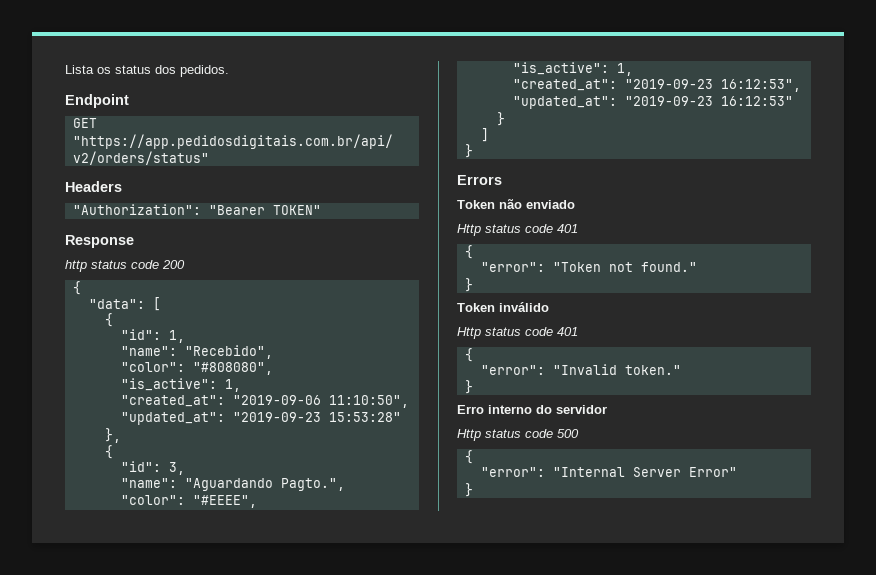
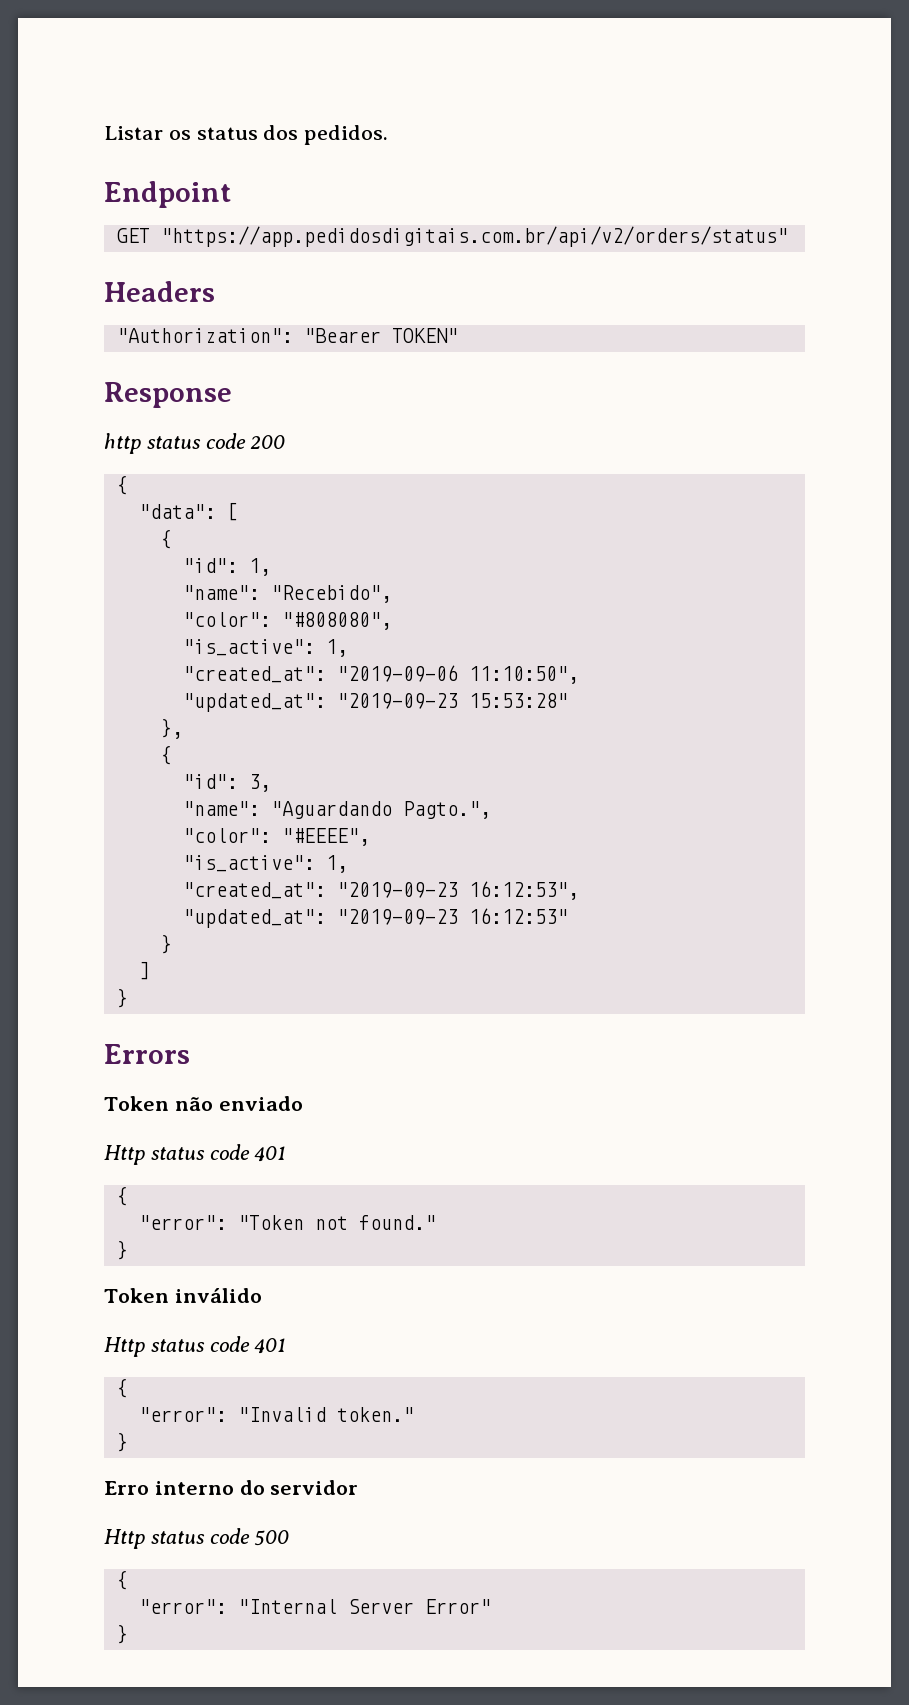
[65,65,94,74] Lista -> [104,126,163,140] Listar

